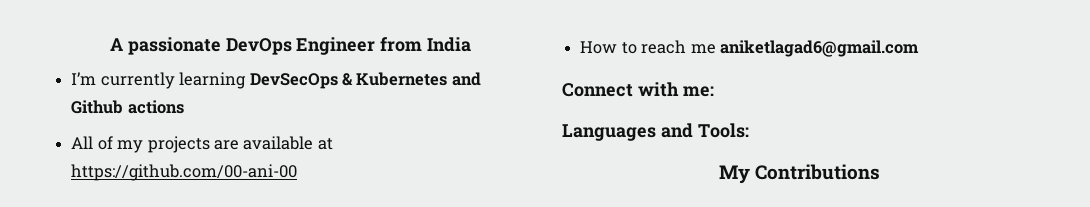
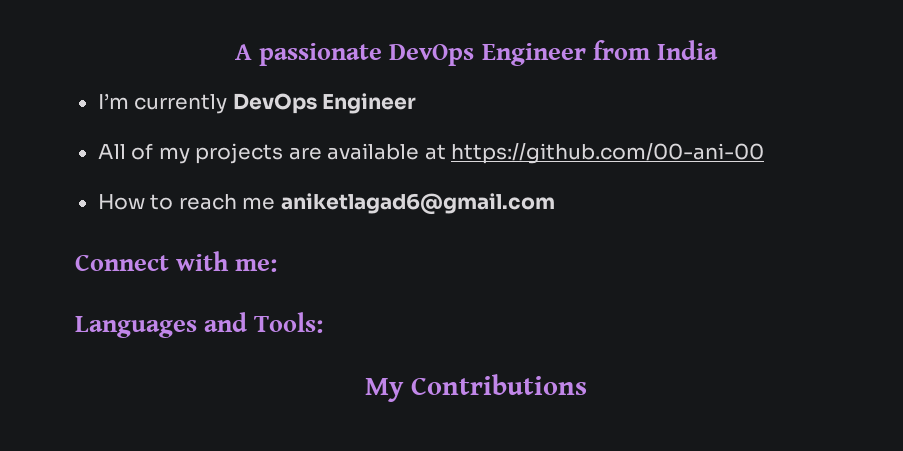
[179,72,481,89] [71,100,184,114] learning DevSecOps & Kubernetes and Github actions -> [232,93,417,114] DevOps Engineer

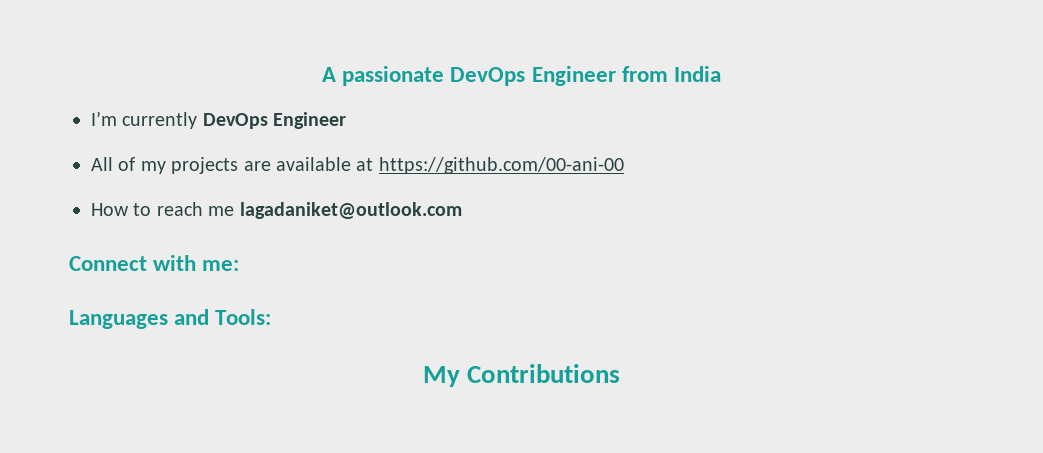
[280,193,555,215] aniketlagad6@gmail.com -> [239,202,462,219] lagadaniket@outlook.com

